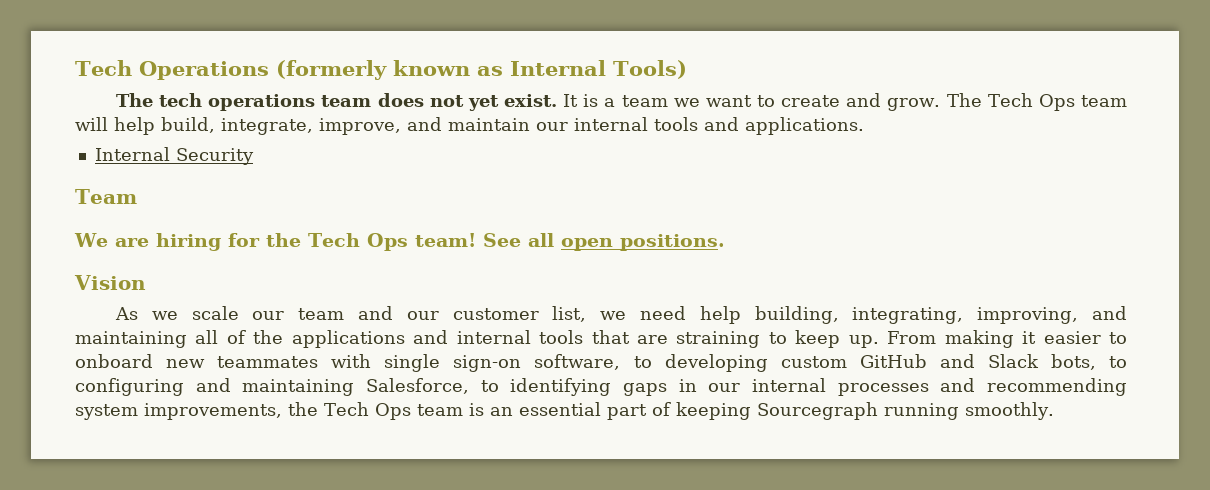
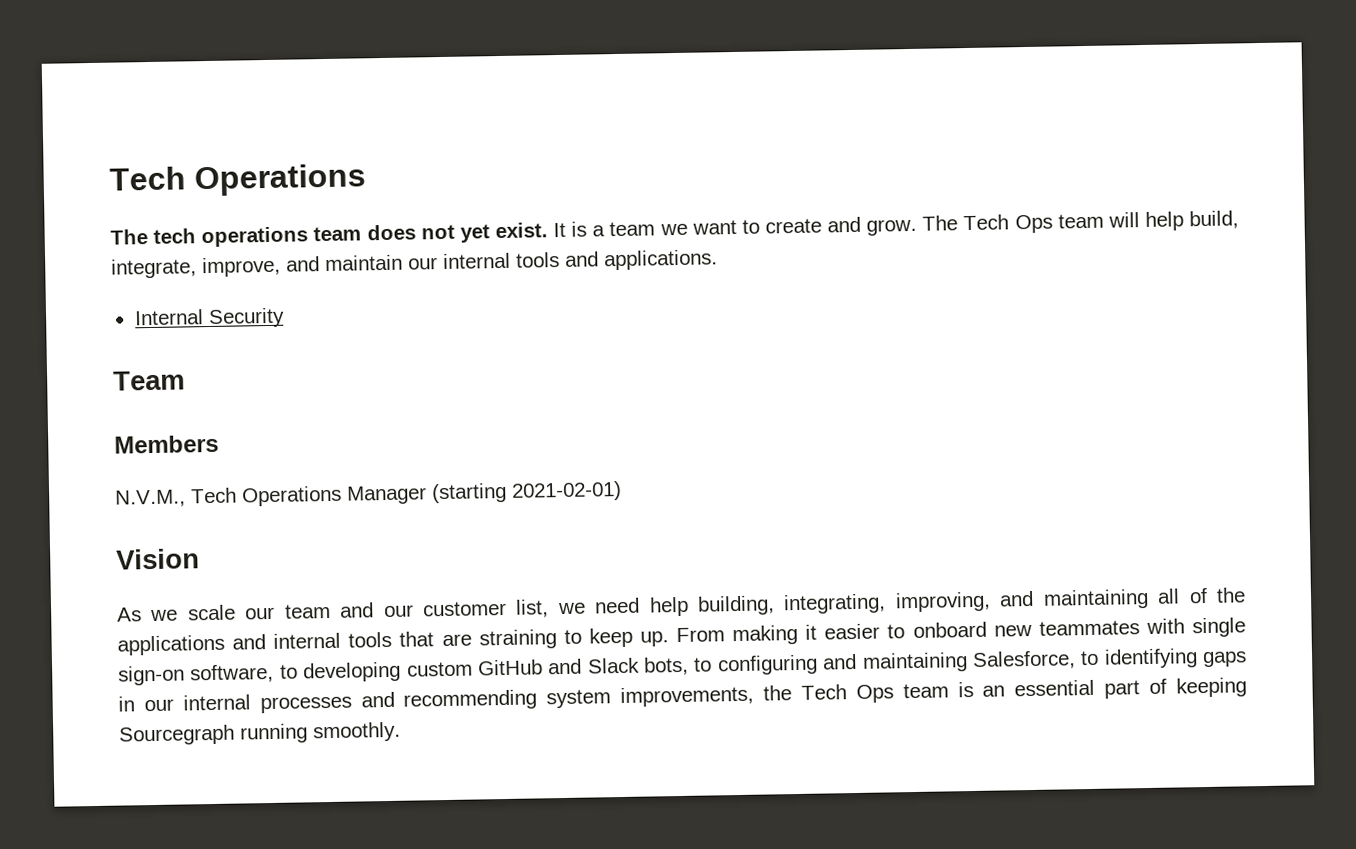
[75,60,687,80] Tech Operations (formerly known as Internal Tools) -> [109,163,367,197] Tech Operations
[74,233,725,251] We are hiring for the Tech Ops team! See all open positions. -> [114,434,219,454] [115,480,622,508] Members // N.V.M., Tech Operations Manager (starting 2021-02-01)

